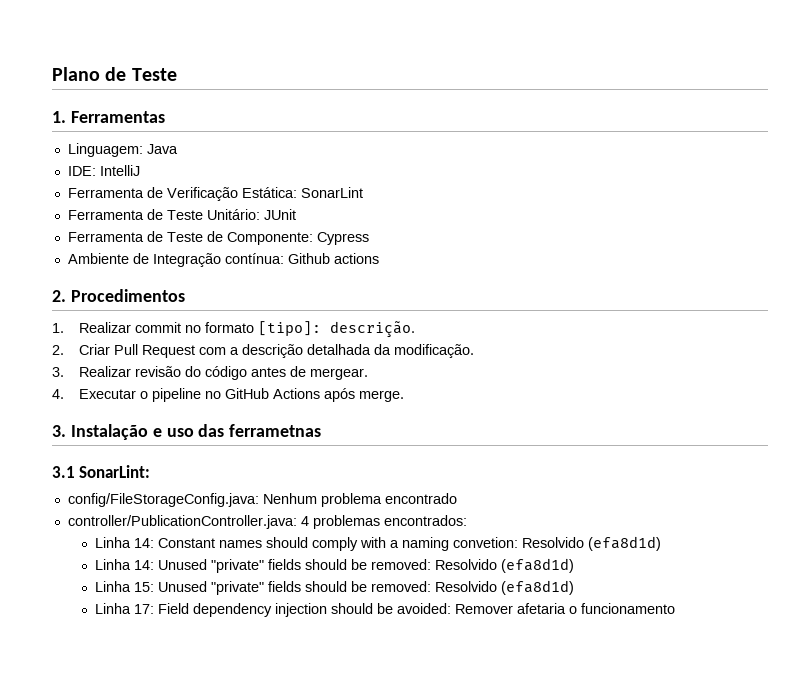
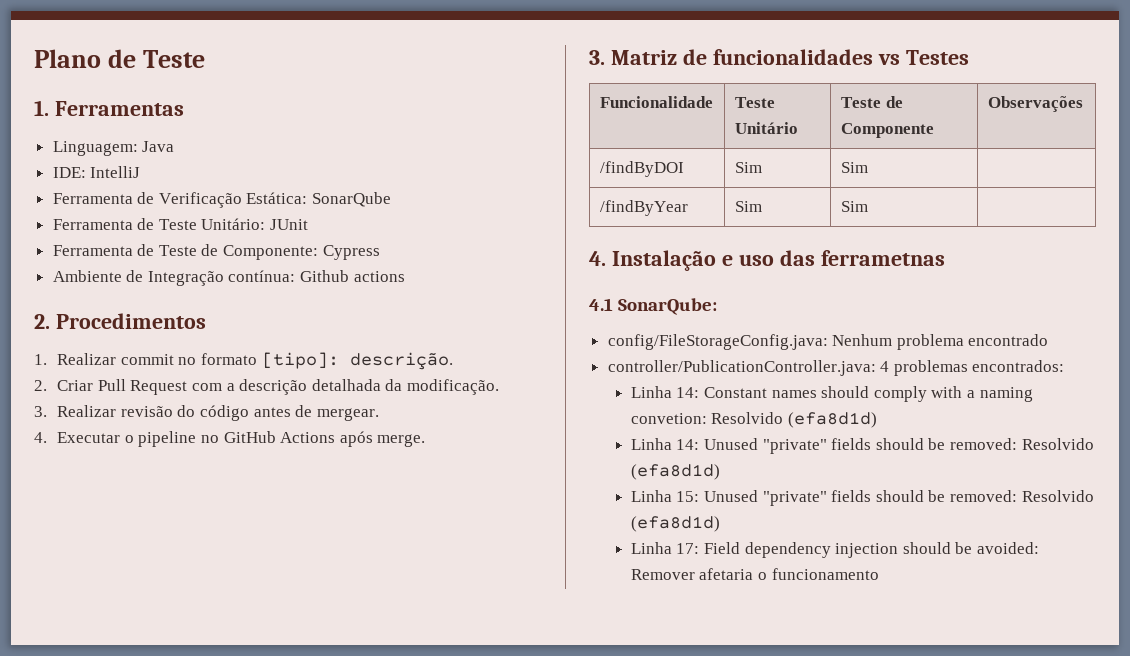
[300,187,363,198] SonarLint -> [312,192,392,207] SonarQube
(66, 431) none -> [610,49,969,65] [599,96,713,108] [734,97,775,108] [734,122,798,134] [840,96,903,108] [840,123,934,138] [987,96,1083,112] [599,161,684,177] [734,162,762,173] [840,162,868,173] [599,200,688,216] [734,201,762,212] [840,201,868,212] [589,251,606,266] Matriz de funcionalidades vs Testes // Funcionalidade | Teste Unitário | Teste de Componente | Observações // /findByDOI | Sim | Sim | // /findByYear | Sim | Sim | // 4.
[52,465,151,478] 3.1 SonarLint: -> [589,298,718,315] 4.1 SonarQube:

